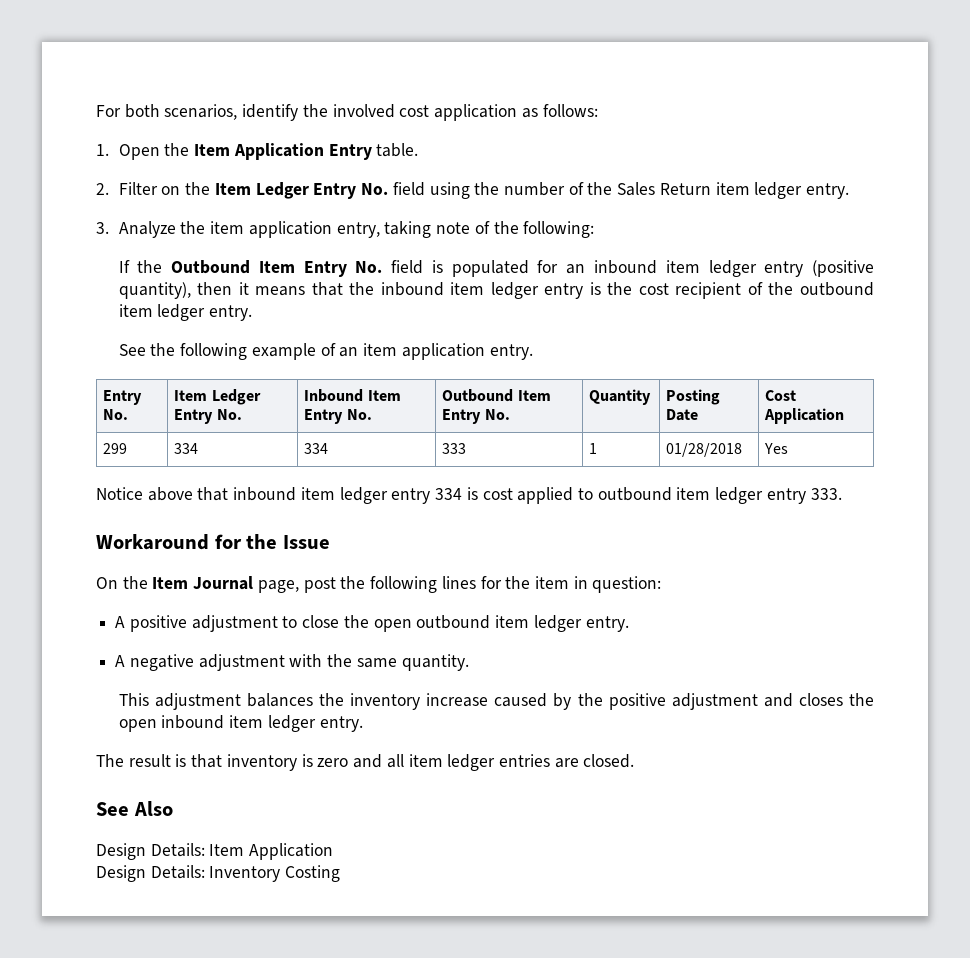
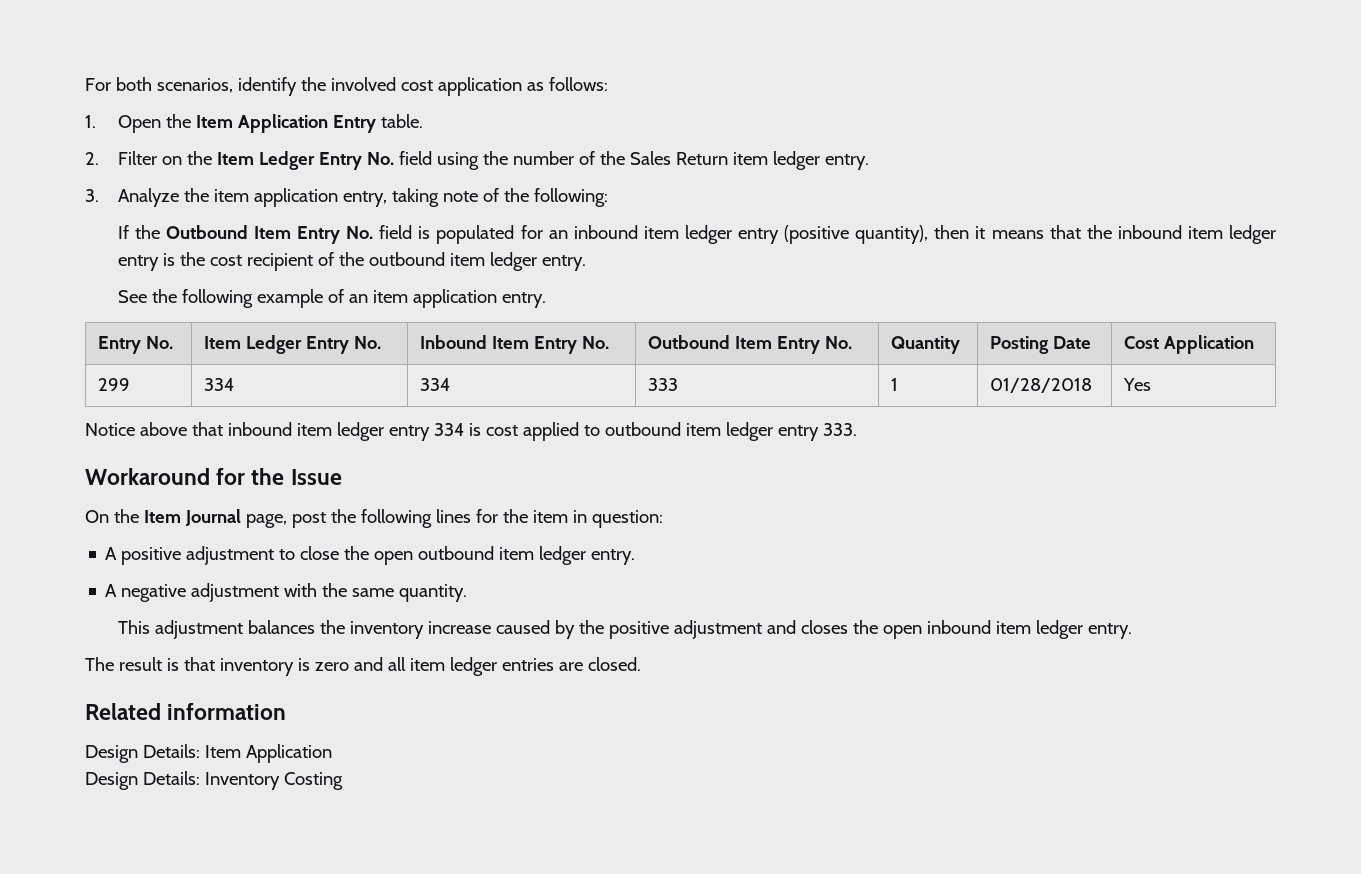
[96,801,173,816] See Also -> [85,703,287,720] Related information

